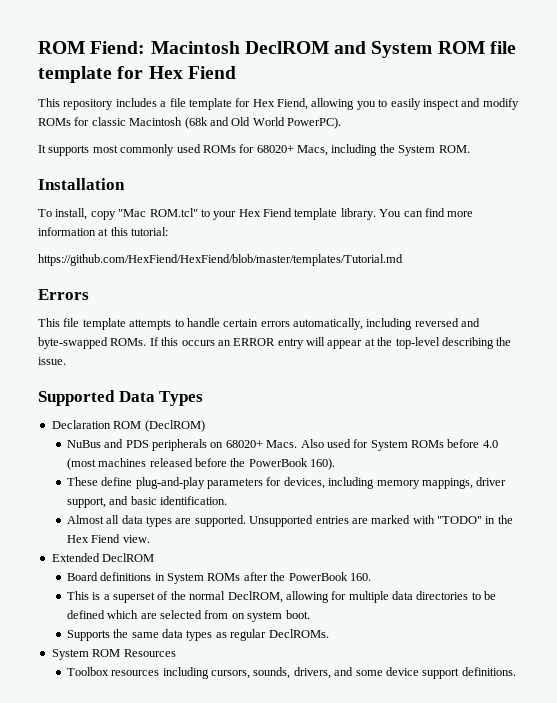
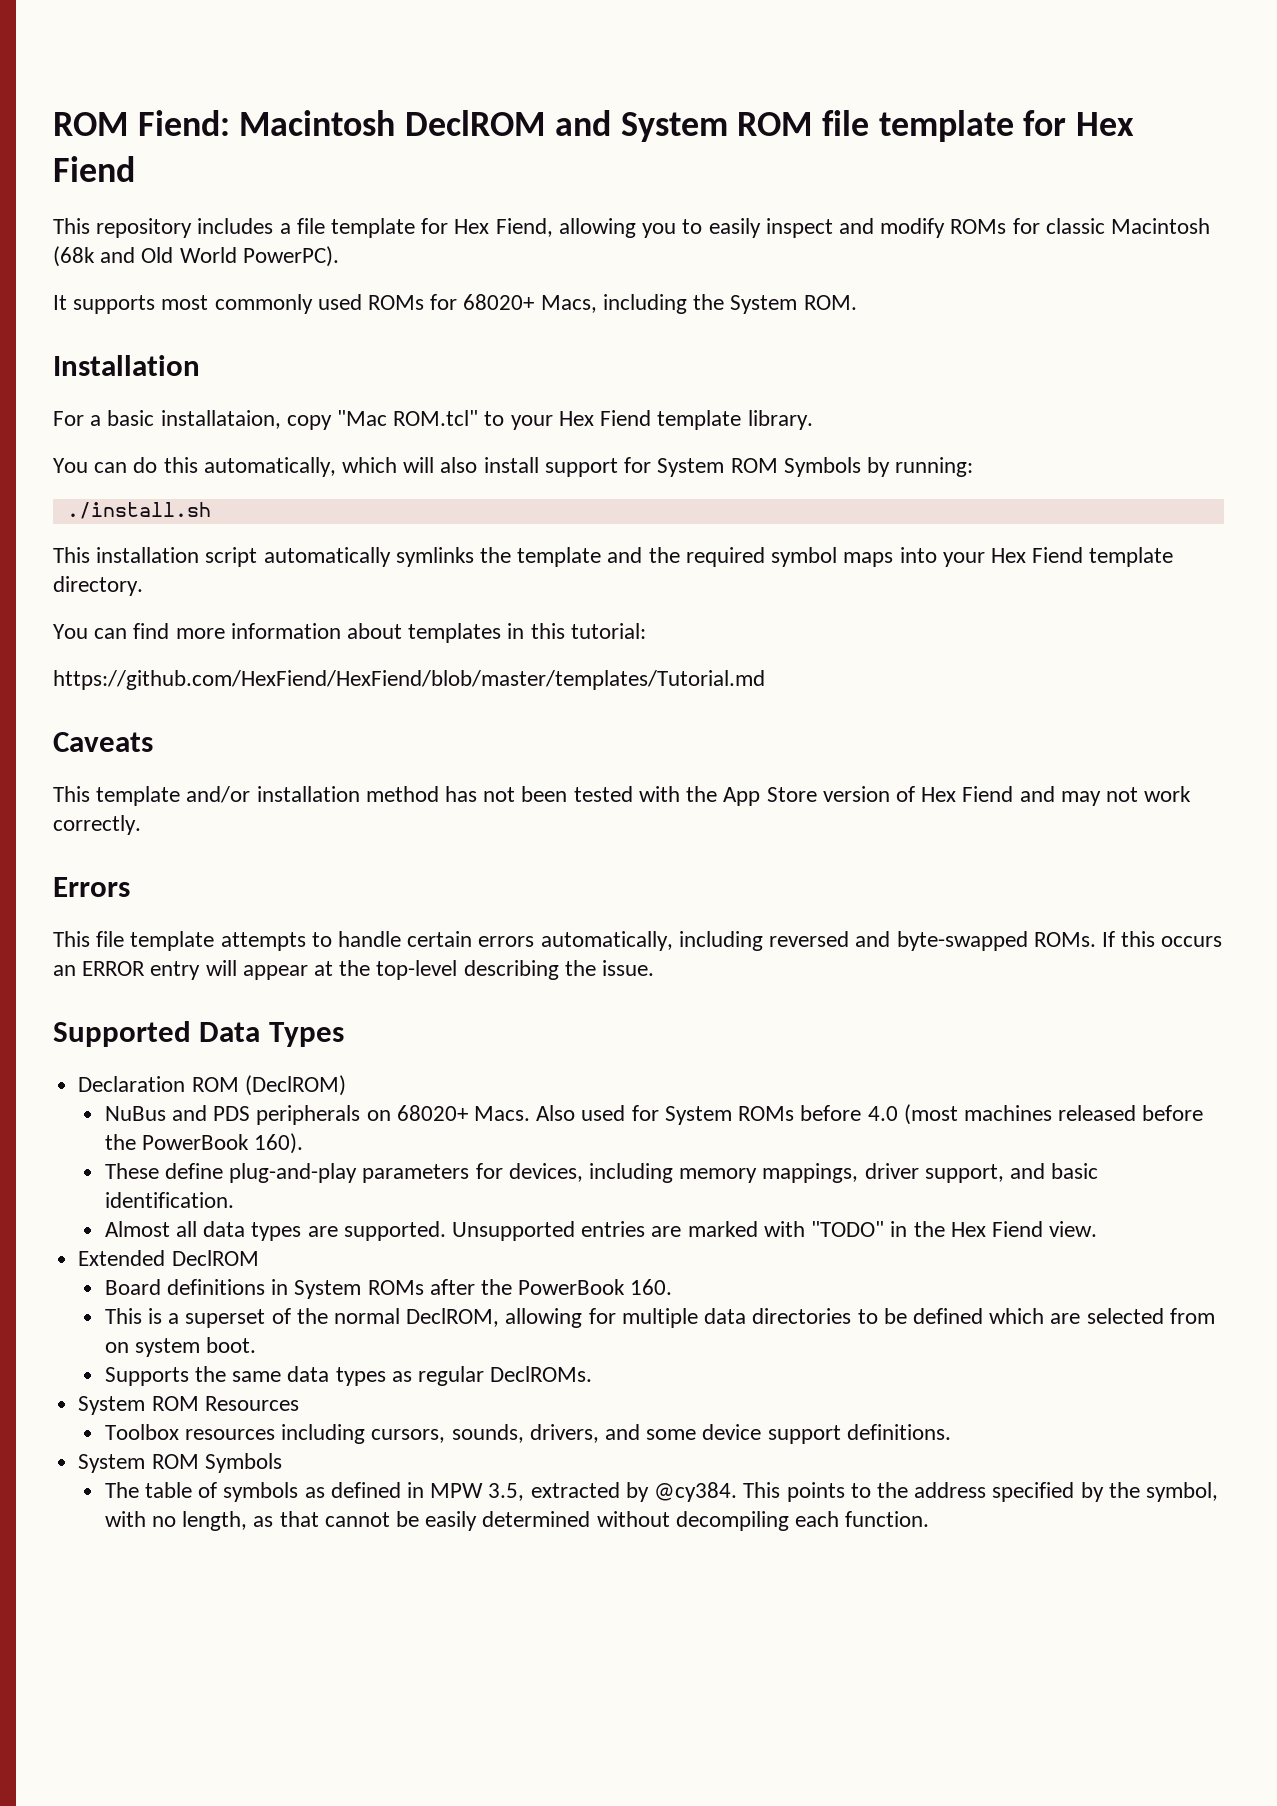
[38,208,88,220] To install, -> [53,410,281,429] For a basic installataion,
(376, 214) none -> [53,457,974,477] [66,502,211,519] [53,547,1174,567] [53,576,143,596] // You can do this automatically, which will also install support for System ROM Symbols by running: // ./install.sh // This installation script automatically symlinks the template and the required symbol maps into your Hex Fiend template directory. //
[98,228,109,236] at -> [347,623,525,643] about templates in
(403, 260) none -> [53,732,153,752] [53,786,1192,806] [53,815,141,835] // Caveats // This template and/or installation method has not been tested with the App Store version of Hex Fiend and may not work correctly.
(516, 671) none -> [78,1453,282,1473] [104,1482,1218,1502] [104,1511,930,1531] // System ROM Symbols // The table of symbols as defined in MPW 3.5, extracted by @cy384. This points to the address specified by the symbol, with no length, as that cannot be easily determined without decompiling each function.

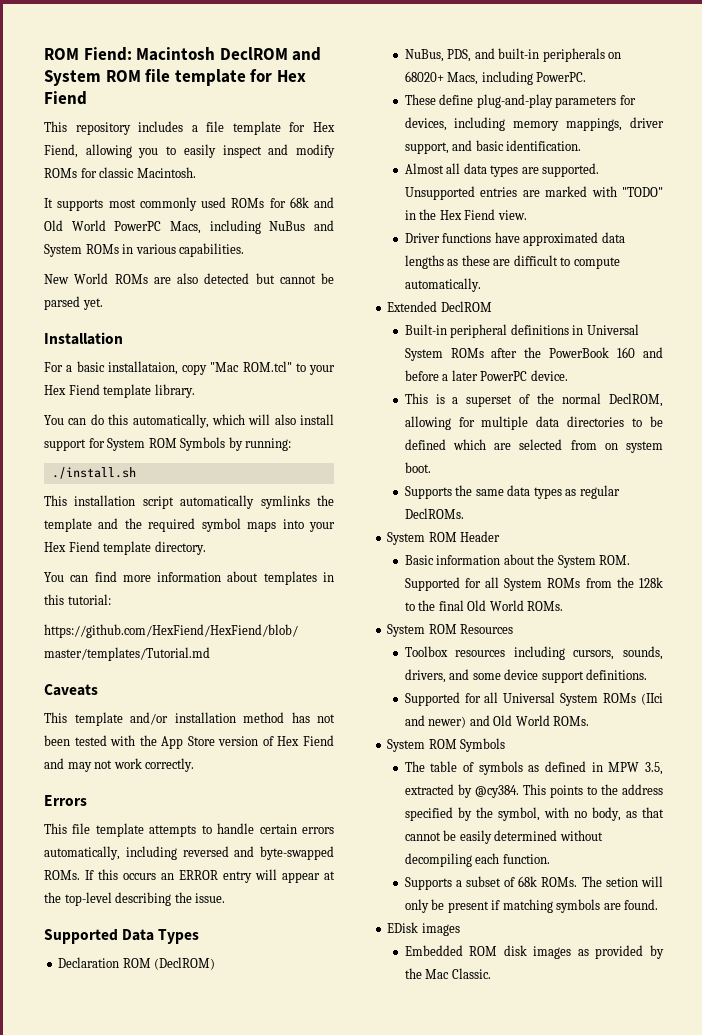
[1110,218,1210,234] [53,246,339,267] Macintosh (68k and Old World PowerPC). -> [136,167,196,178] Macintosh.
[463,294,857,314] 68020+ Macs, including the System ROM. -> [289,197,334,208] [44,220,334,234] [44,243,245,257] [44,273,334,284] [44,296,103,310] 68k and Old World PowerPC Macs, including NuBus and System ROMs in various capabilities. // New World ROMs are also detected but cannot be parsed yet.
[104,1104,1204,1125] [104,1133,304,1154] NuBus and PDS peripherals on 68020+ Macs. Also used for System ROMs before 4.0 (most machines released before the PowerBook 160). -> [404,48,622,62] [404,71,587,85] NuBus, PDS, and built-in peripherals on 68020+ Macs, including PowerPC.
(1098, 1229) none -> [404,232,625,246] [404,255,620,269] [404,278,481,292] // Driver functions have approximated data lengths as these are difficult to compute automatically.
[104,1279,161,1295] Board -> [404,324,508,338] Built-in peripheral
(289, 1287) none -> [586,324,639,335] Universal
[630,1279,673,1295] 160. -> [617,347,663,358] [404,370,568,381] 160 and before a later PowerPC device.
(593, 1374) none -> [387,531,501,545] [404,554,631,568] [404,577,663,591] [404,600,564,611] // System ROM Header // Basic information about the System ROM. Supported for all System ROMs from the 128k to the final Old World ROMs.
(951, 1432) none -> [404,692,663,706] [404,715,590,728] // Supported for all Universal System ROMs (IIci and newer) and Old World ROMs.
[182,1511,248,1531] length, -> [591,807,621,821] body,
(930, 1519) none -> [404,876,663,890] [404,899,659,913] [387,922,460,936] [404,945,664,959] [404,968,491,979] // Supports a subset of 68k ROMs. The setion will only be present if matching symbols are found. // EDisk images // Embedded ROM disk images as provided by the Mac Classic.

